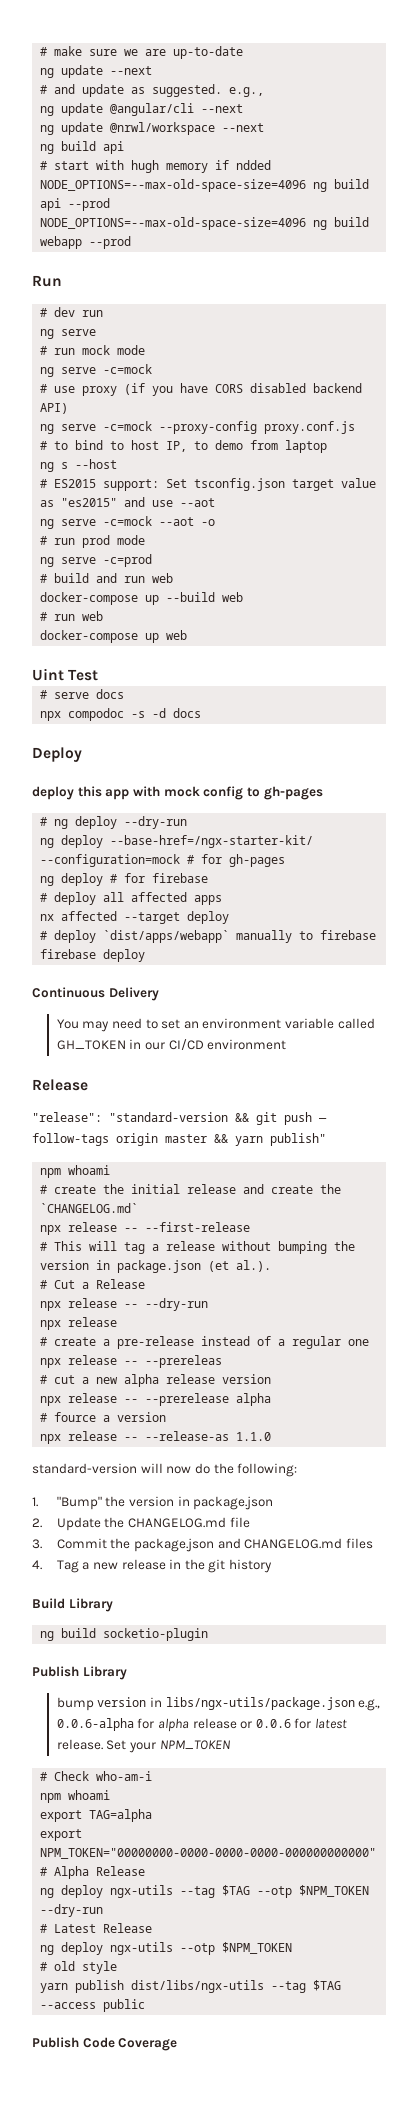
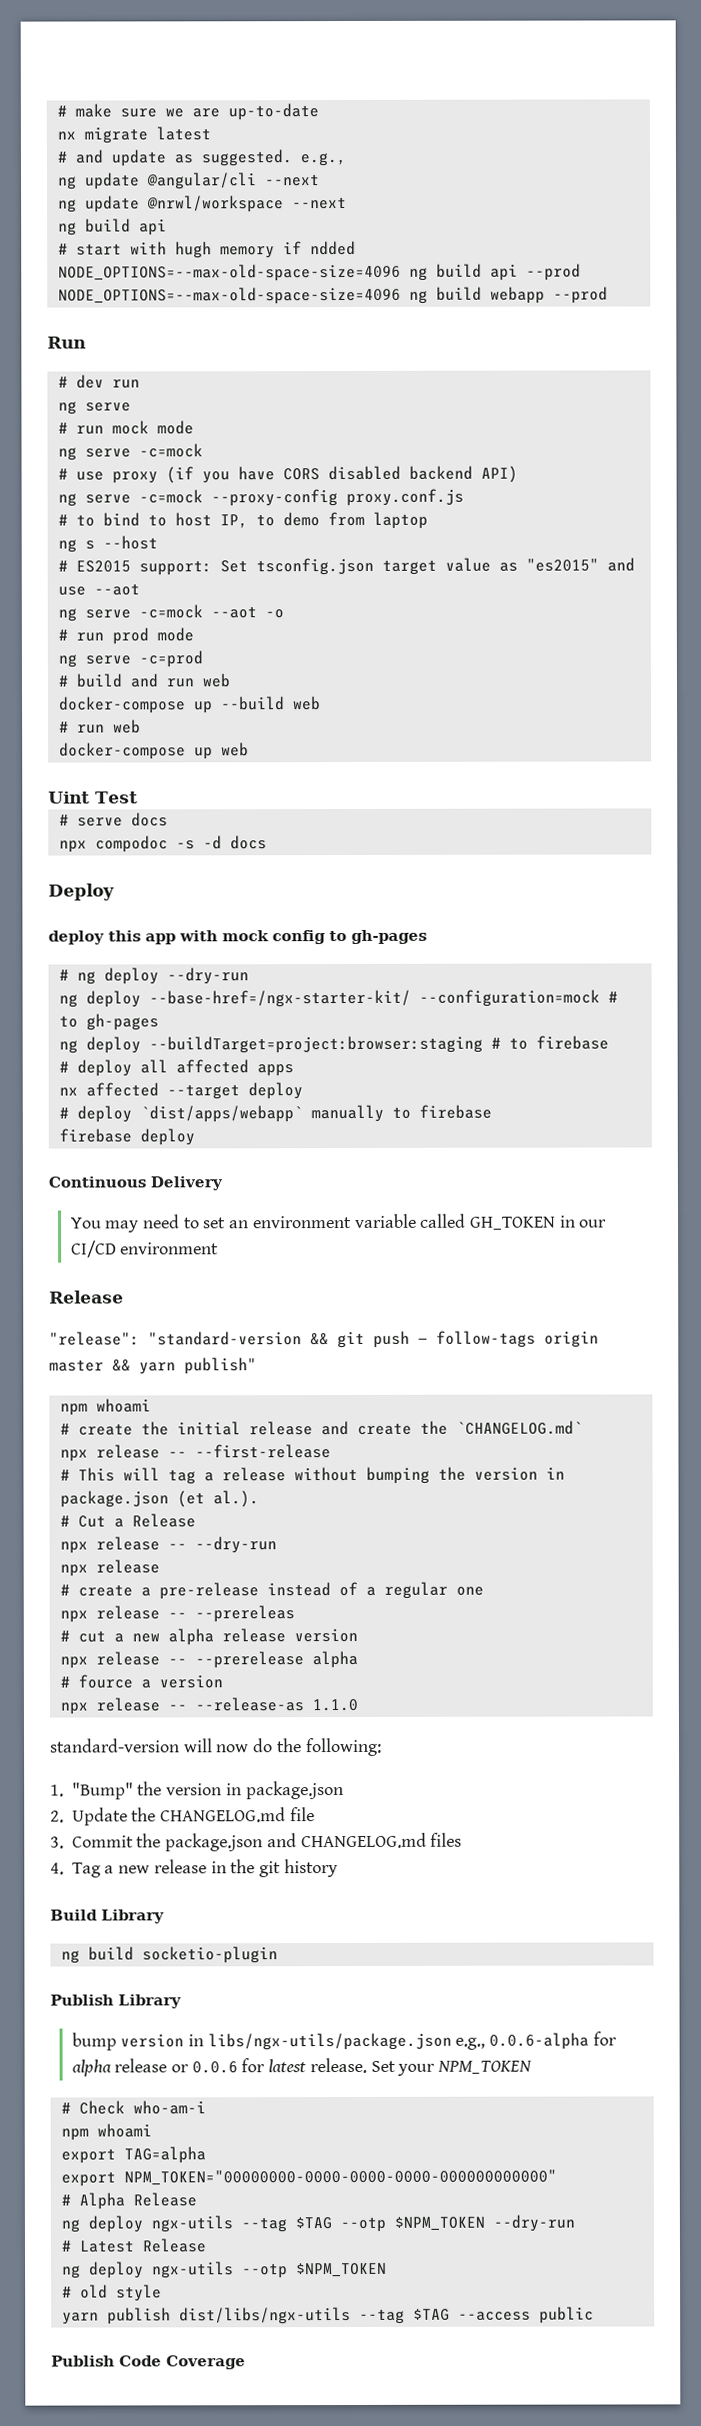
[40,65,153,78] ng update --next -> [56,126,211,144] nx migrate latest
[201,854,223,864] for -> [58,1015,78,1028] to
[110,873,146,883] # for -> [148,1035,528,1054] --buildTarget=project:browser:staging # to

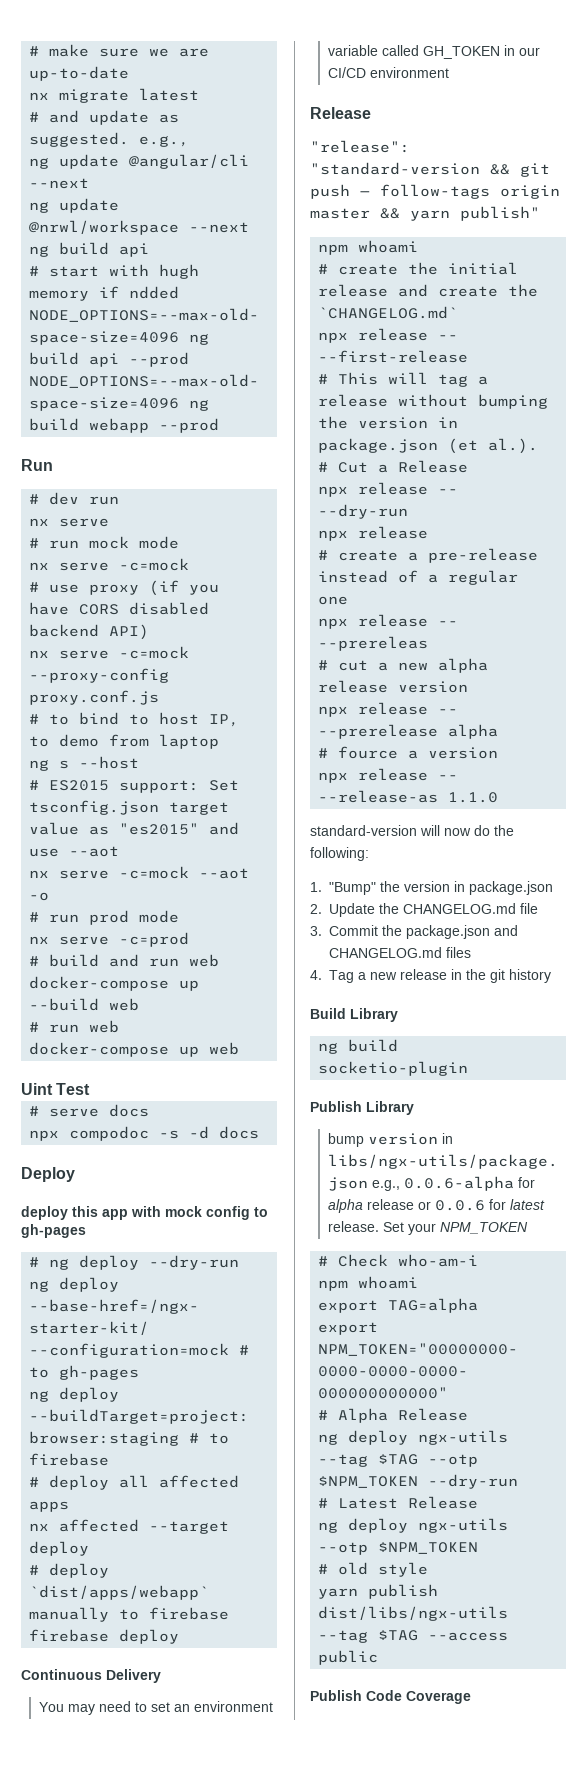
[57,401,77,415] ng -> [29,518,50,526] nx
[57,447,77,461] ng -> [29,562,50,570] nx
[57,493,77,507] ng -> [29,650,50,658] nx
[57,608,77,622] ng -> [29,870,50,878] nx
[57,654,77,668] ng -> [29,936,50,944] nx

